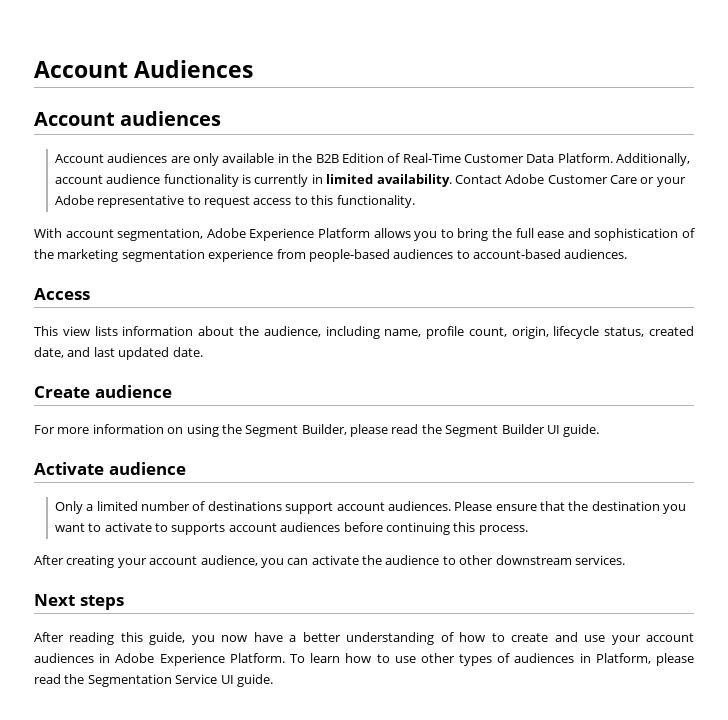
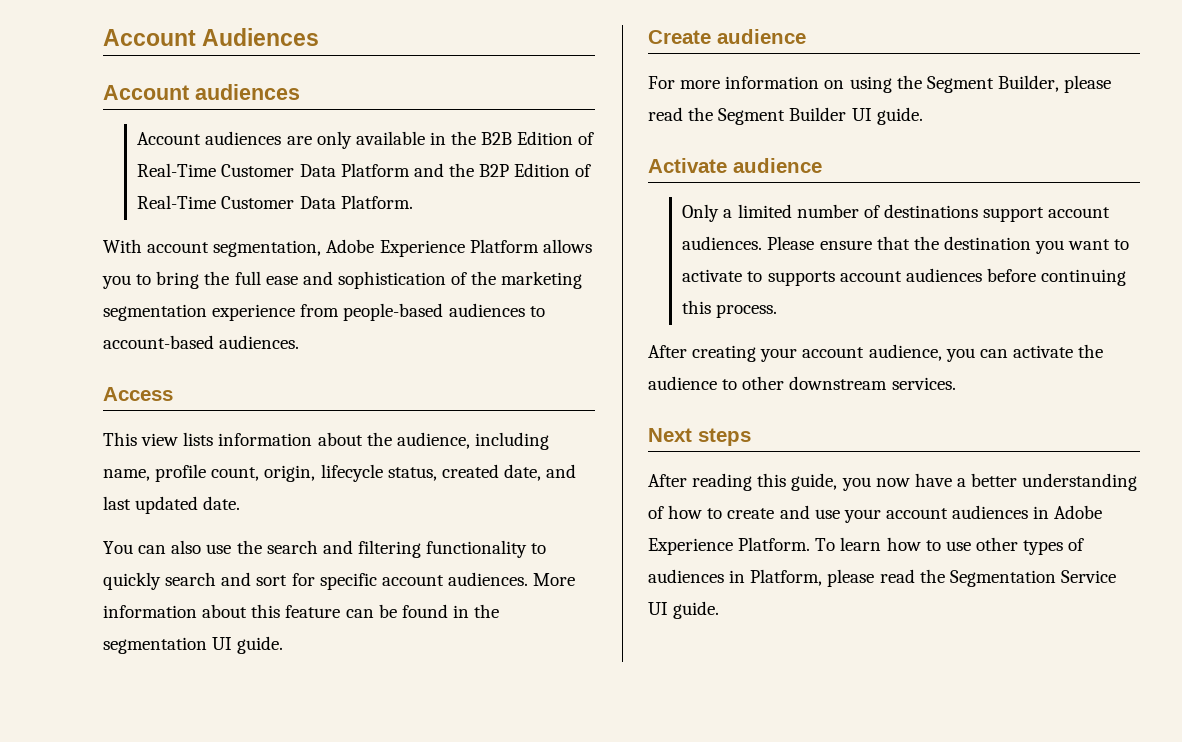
[557,153,691,166] [54,174,686,187] [54,195,415,208] Platform. Additionally, account audience functionality is currently in limited availability. Contact Adobe Customer Care or your Adobe representative to request access to this functionality. -> [340,163,592,177] [137,195,413,209] Platform and the B2P Edition of Real-Time Customer Data Platform.
(203, 352) none -> [103,540,547,558] [103,572,576,590] [103,604,500,618] [103,636,284,654] // You can also use the search and filtering functionality to quickly search and sort for specific account audiences. More information about this feature can be found in the segmentation UI guide.

